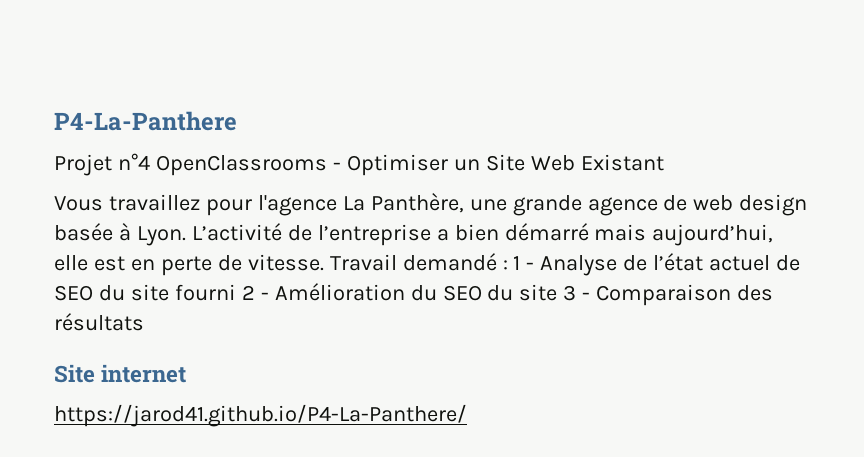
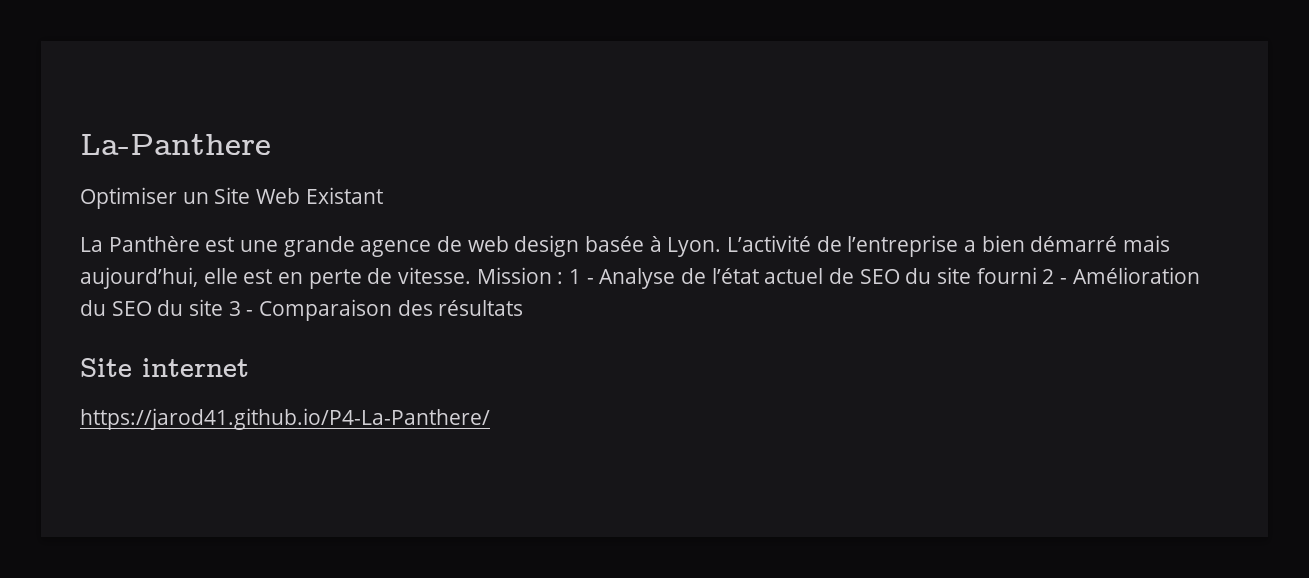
[54,111,237,131] [54,153,341,176] P4-La-Panthere // Projet n°4 OpenClassrooms - -> [80,134,271,155] La-Panthere //
[54,193,464,216] Vous travaillez pour l'agence La Panthère, -> [80,236,235,252] La Panthère est
[329,253,497,271] Travail demandé -> [476,267,552,284] Mission

